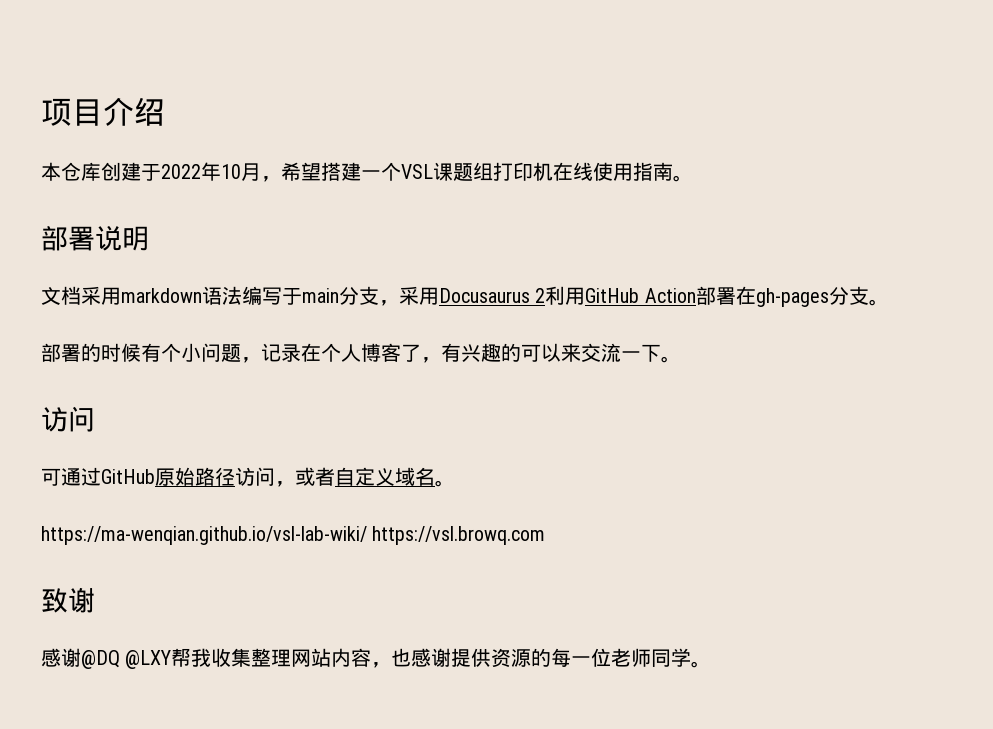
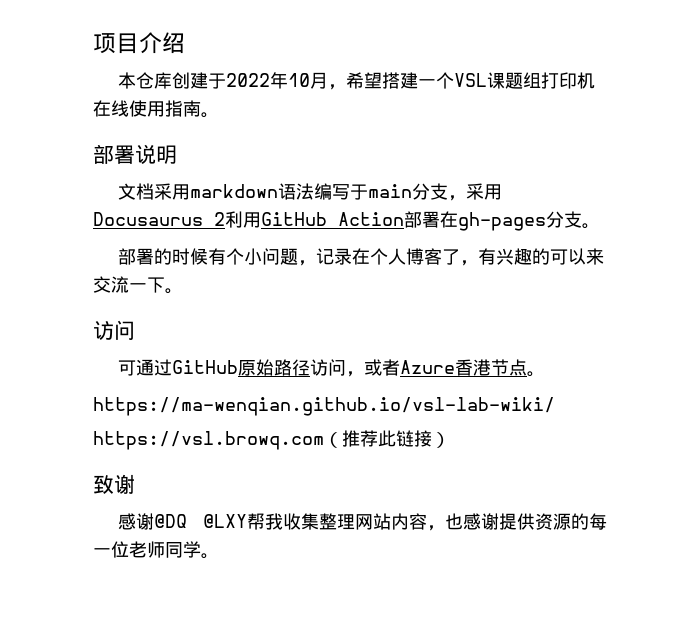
[335,467,435,486] 自定义域名 -> [399,359,527,376] Azure香港节点
(367, 535) none -> (555, 406) //
(546, 535) none -> [324,430,450,448] （推荐此链接）

